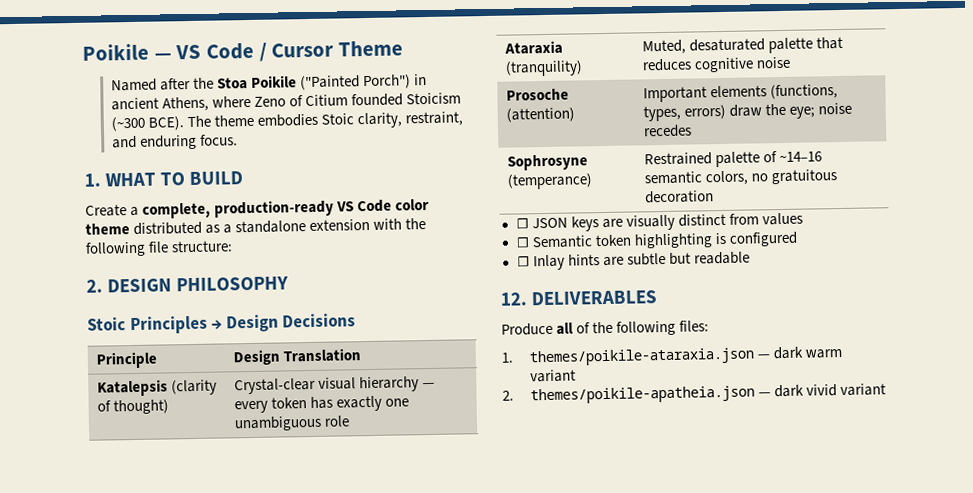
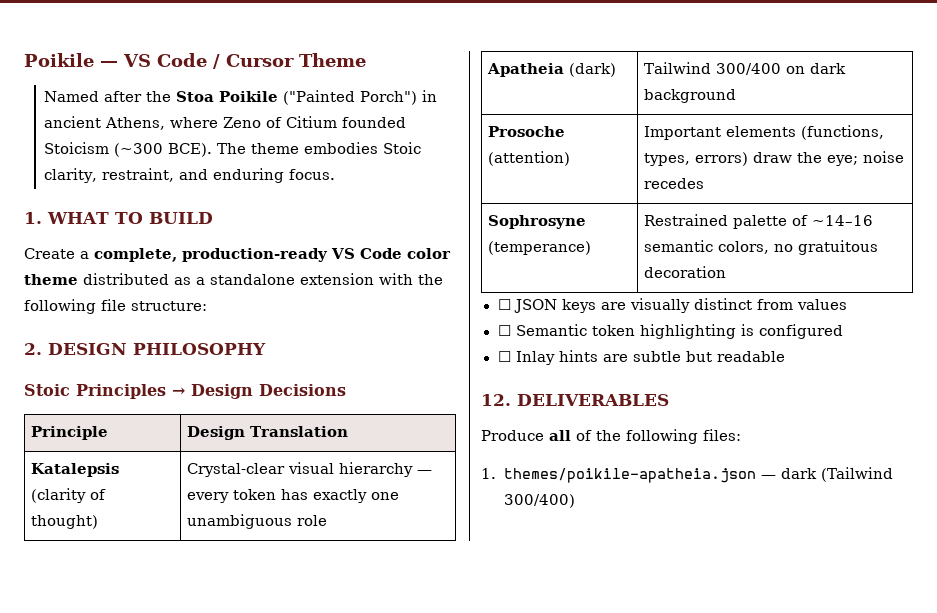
[503,40,563,55] [504,60,583,77] [641,36,843,55] [641,56,791,73] Ataraxia (tranquility) | Muted, desaturated palette that reduces cognitive noise -> [486,63,616,77] [643,62,846,75] [643,89,736,103] Apatheia (dark) | Tailwind 300/400 on dark background
[528,346,843,367] [529,369,576,383] [502,390,514,401] themes/poikile-ataraxia.json — dark warm variant // 2. -> (496, 473) none
[806,383,887,397] vivid variant -> [820,467,894,482] [503,494,575,508] (Tailwind 300/400)

